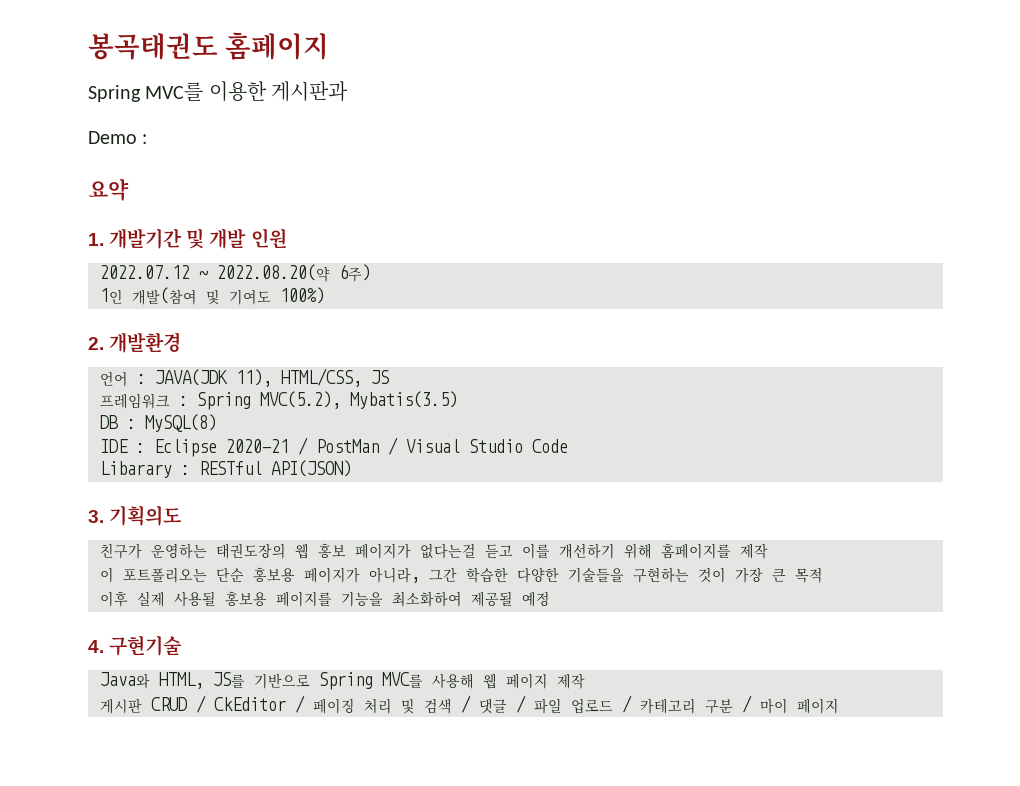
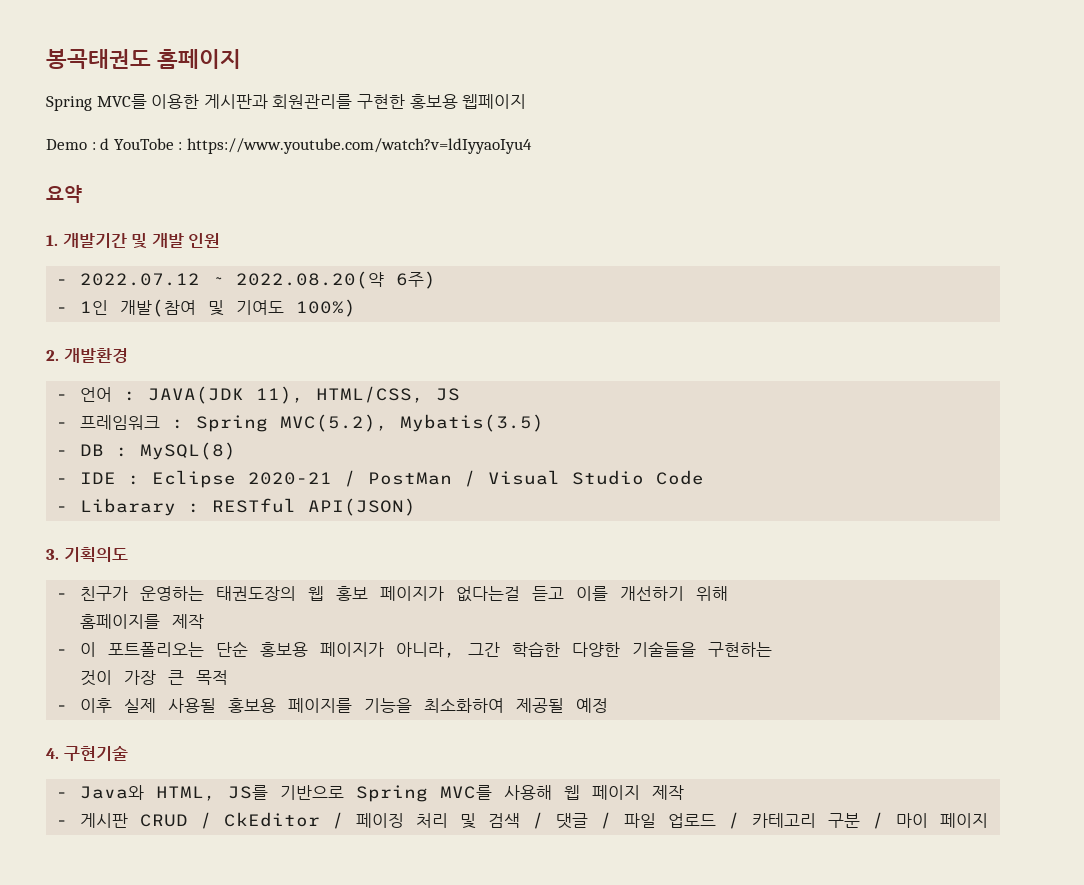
[88,131,148,144] // Demo : -> [272,94,527,109] [46,138,532,154] 회원관리를 구현한 홍보용 웹페이지 // Demo : d YouTobe : https://www.youtube.com/watch?v=ldIyyaoIyu4
(287, 238) none -> [56,279,69,285] -
(371, 273) none -> [56,307,69,313] -
(182, 342) none -> [56,394,69,400] -
(389, 377) none -> [56,422,69,428] -
(458, 400) none -> [56,450,69,456] -
(217, 423) none -> [56,478,69,484] -
(568, 446) none -> [56,506,69,512] -
(183, 515) none -> [56,593,69,599] -
(652, 551) none -> (729, 593) //
(768, 551) none -> [56,649,69,655] -
(689, 575) none -> (773, 649) //
(823, 575) none -> [56,705,69,711] -
(183, 645) none -> [56,792,69,798] -
(585, 681) none -> [56,820,69,826] -

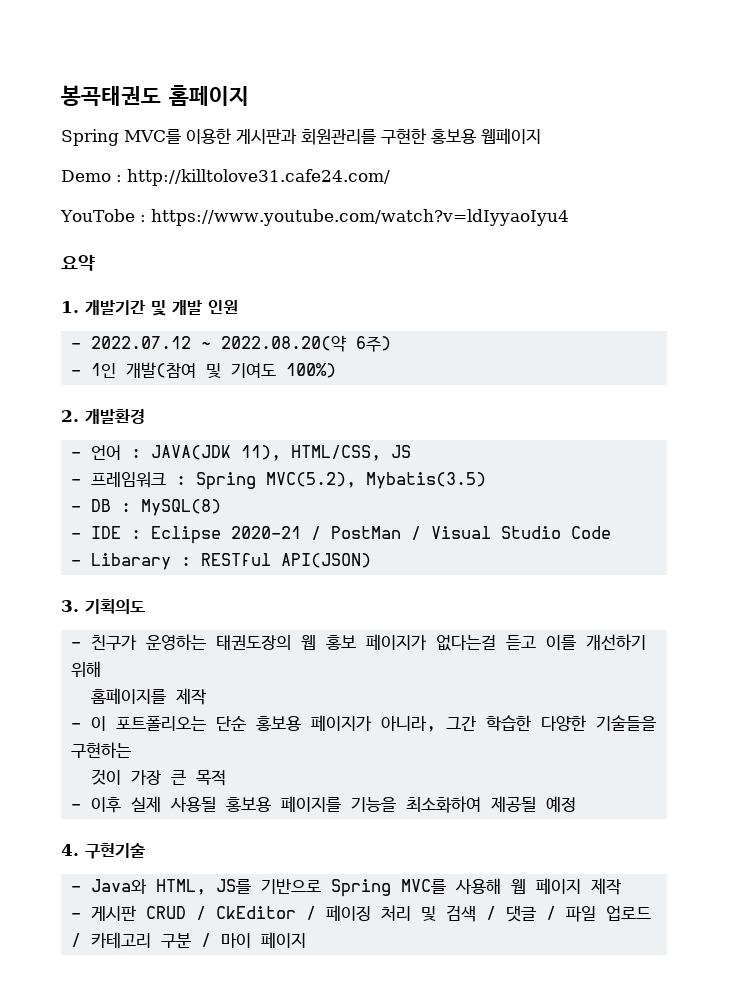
[100,138,110,150] d -> [127,169,390,186] http://killtolove31.cafe24.com/ //

